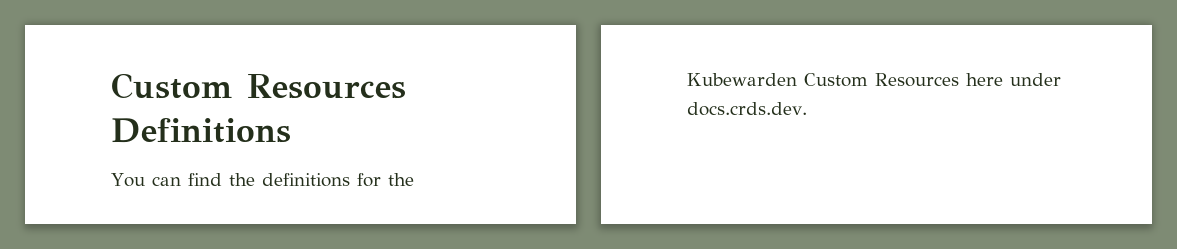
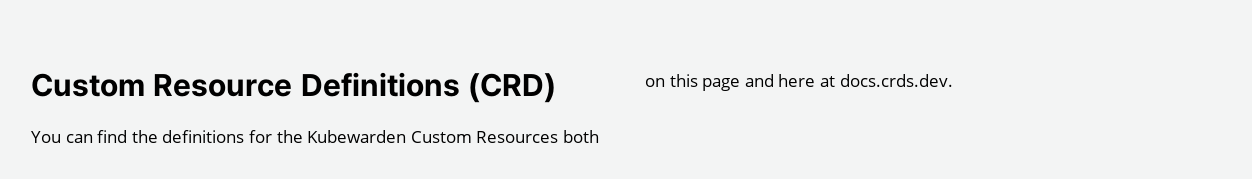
[111,73,406,99] Custom Resources -> [31,73,293,97] Custom Resource
(291, 130) none -> [468,73,557,103] (CRD)
[966,73,1061,86] here under -> [562,130,599,143] [645,74,835,91] both on this page and here at

